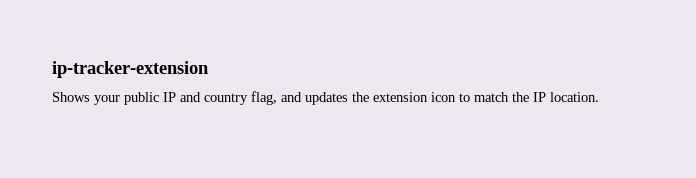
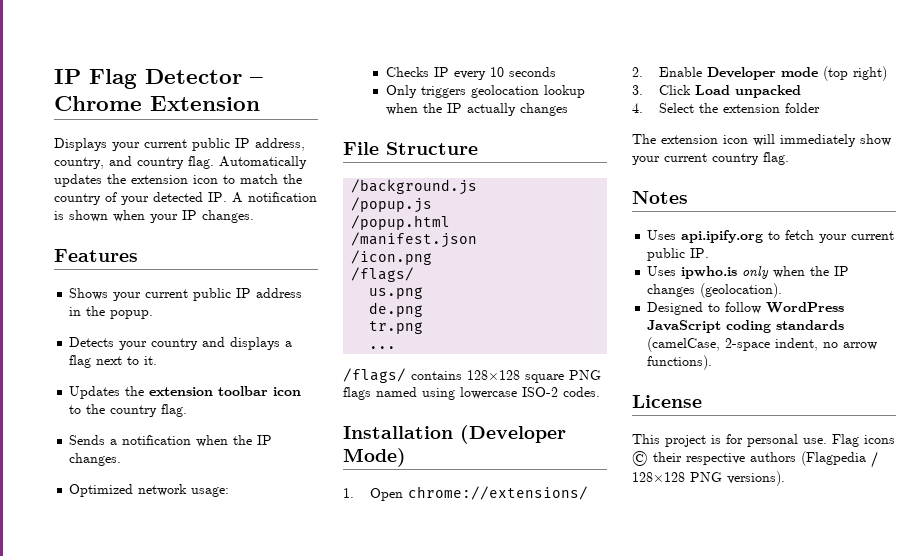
[52,61,209,78] [52,91,302,105] ip-tracker-extension // Shows your public IP and country flag, and -> [54,69,263,89] [54,96,260,111] [54,138,305,151] [54,156,307,169] IP Flag Detector – Chrome Extension // Displays your current public IP address, country, and country flag. Automatically
[533,92,599,102] IP location. -> [54,192,317,205] [54,210,254,223] [54,249,138,262] [69,288,303,301] [69,306,154,319] [69,337,293,350] [69,355,158,368] [69,386,302,399] [69,404,188,417] [69,435,273,447] [69,453,122,466] [69,484,230,497] [385,67,556,80] [385,85,585,98] [385,103,568,116] [343,142,478,155] [351,179,478,195] [351,197,433,213] [351,215,451,230] [351,232,478,248] [351,250,433,265] [351,267,415,282] [369,287,424,299] [369,302,424,317] [369,321,424,334] [369,346,397,349] [343,368,601,383] [343,387,600,400] [343,425,566,444] [343,448,406,467] [343,486,589,501] [632,66,888,81] [632,85,802,98] [632,103,821,113] [632,134,891,147] [632,152,789,165] [632,191,688,204] [647,230,895,243] [647,248,710,261] [647,266,850,279] [647,283,783,298] [647,302,845,315] [647,320,845,333] [647,337,878,352] [647,355,713,370] [632,395,702,408] [632,434,895,447] [632,451,878,468] [632,471,785,486] country of your detected IP. A notification is shown when your IP changes. // Features // Shows your current public IP address in the popup. // Detects your country and displays a flag next to it. // Updates the extension toolbar icon to the country flag. // Sends a notification when the IP changes. // Optimized network usage: // Checks IP every 10 seconds // Only triggers geolocation lookup when the IP actually changes // File Structure // /background.js // /popup.js // /popup.html // /manifest.json // /icon.png // /flags/ // us.png // de.png // tr.png // ... // /flags/ contains 128×128 square PNG flags named using lowercase ISO-2 codes. // Installation (Developer Mode) // 1. Open chrome://extensions/ // 2. Enable Developer mode (top right) // 3. Click Load unpacked // 4. Select the extension folder // The extension icon will immediately show your current country flag. // Notes // Uses api.ipify.org to fetch your current public IP. // Uses ipwho.is only when the IP changes (geolocation). // Designed to follow WordPress JavaScript coding standards (camelCase, 2-space indent, no arrow functions). // License // This project is for personal use. Flag icons © their respective authors (Flagpedia / 128×128 PNG versions).

